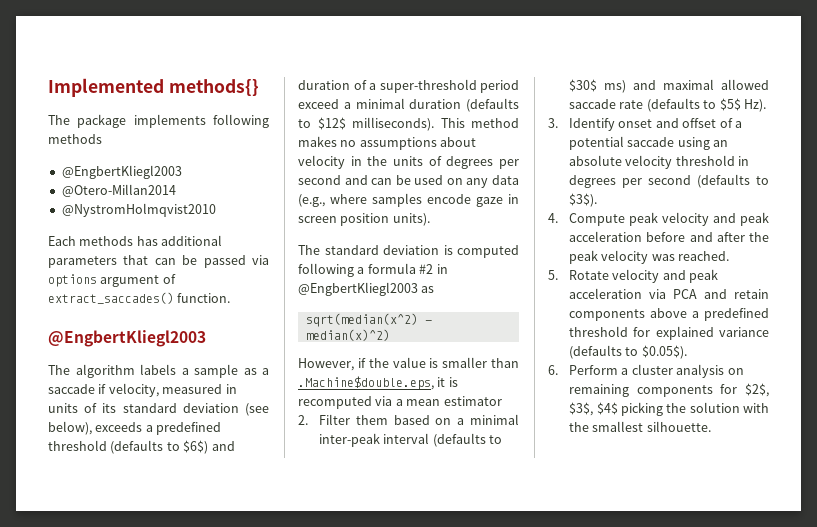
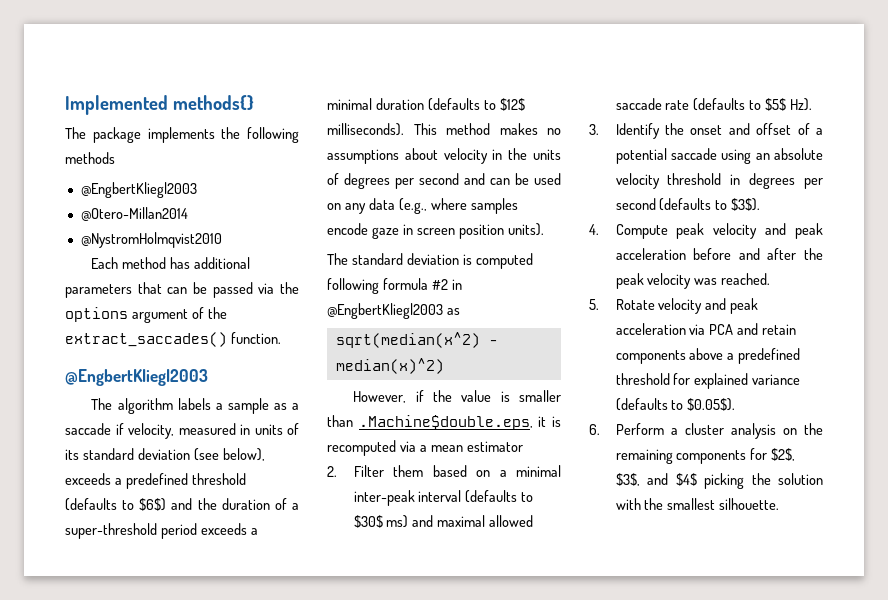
(206, 121) none -> [221,127,241,139] the
[79,236,134,246] methods -> [122,257,167,269] method
(269, 260) none -> [280,282,299,294] the
(176, 279) none -> [207,307,227,319] the
(235, 446) none -> [197,498,217,510] the
[298,99,339,109] exceed -> [200,523,247,535] exceeds
[357,267,365,274] a -> (379, 286) none
(616, 124) none -> [664,123,684,135] the
(744, 371) none -> [804,423,823,435] the
(594, 409) none -> [647,473,669,485] and

